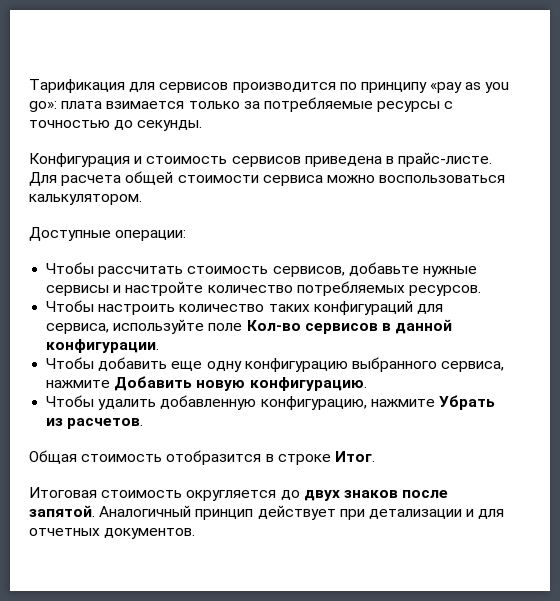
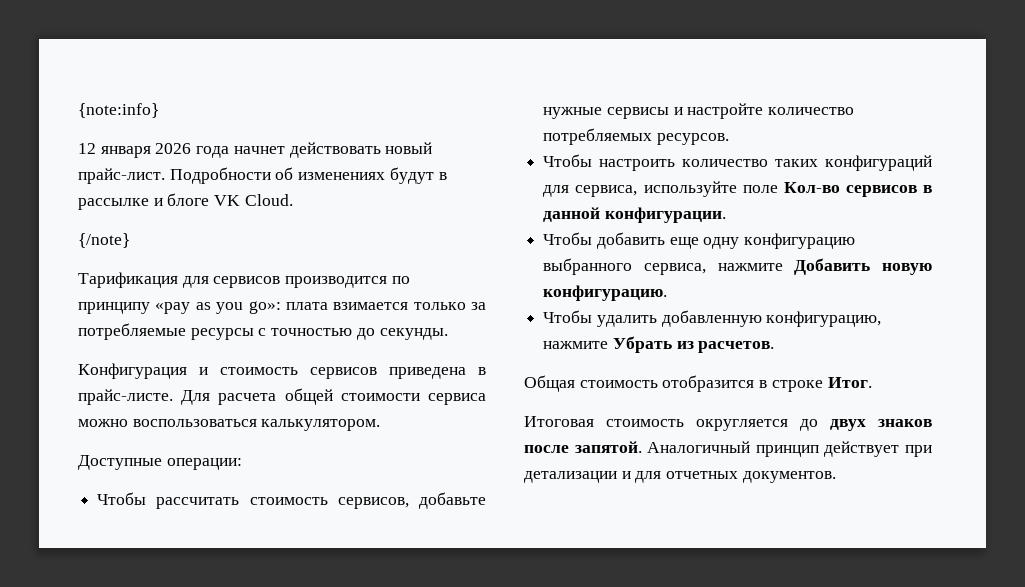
(29, 86) none -> [78,103,159,118] [78,142,433,158] [78,167,447,184] [78,193,293,210] [78,233,130,248] {note:info} // 12 января 2026 года начнет действовать новый прайс-лист. Подробности об изменениях будут в рассылке и блоге VK Cloud. // {/note} //

